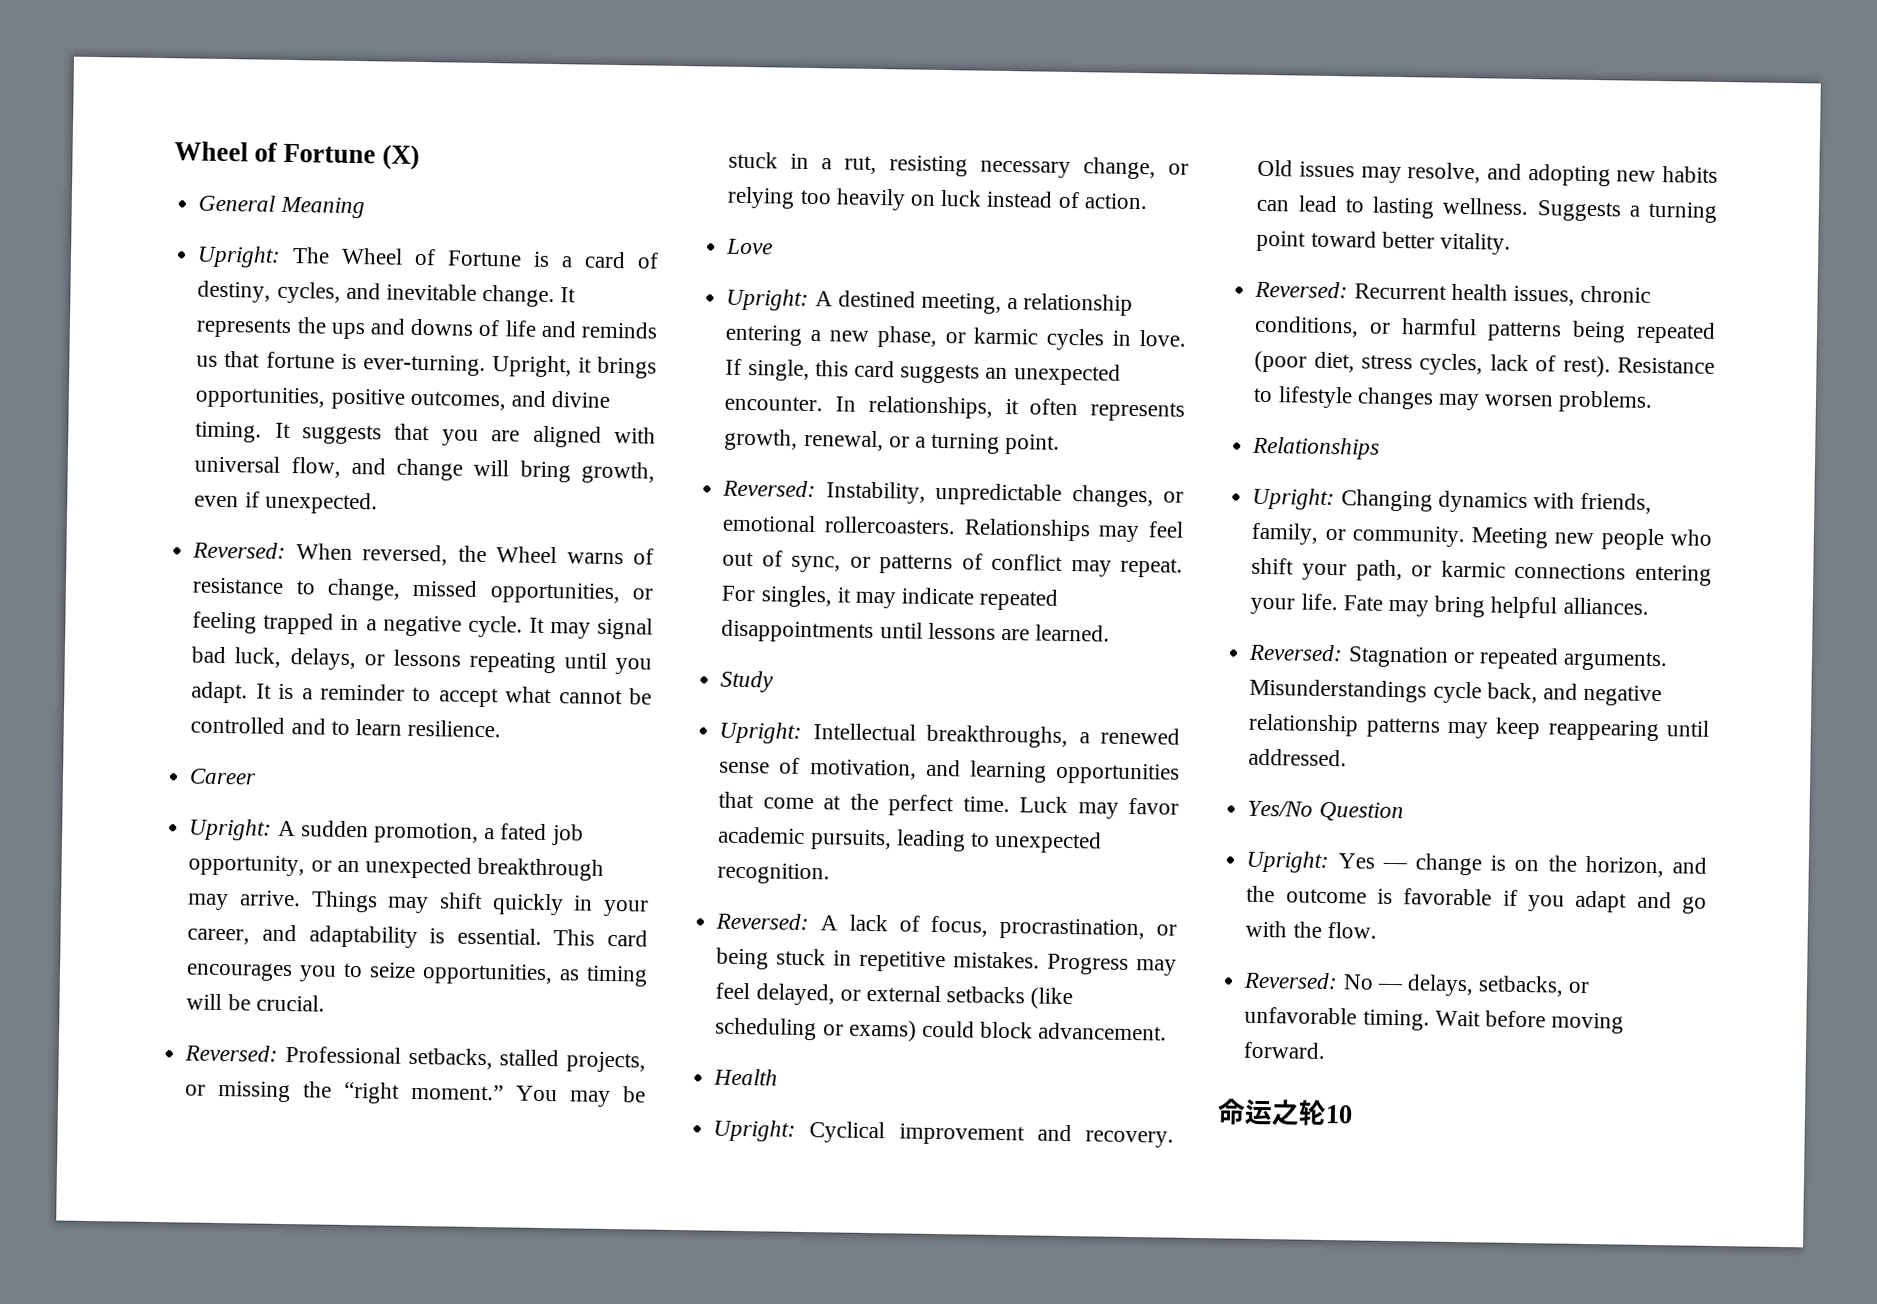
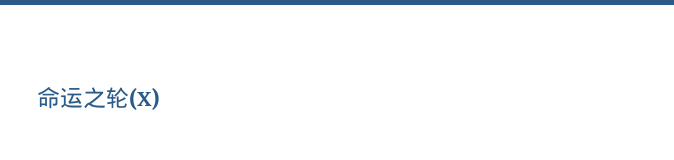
[174,141,421,170] [198,194,365,219] [197,245,659,269] [197,280,577,308] [196,317,658,340] [196,350,657,379] [195,386,611,411] [195,421,656,448] [194,455,655,484] [194,491,378,515] [192,541,654,566] [192,577,653,605] [192,611,653,640] [191,646,652,675] [191,681,652,708] [190,716,502,738] [189,768,258,785] [189,818,584,846] [188,854,605,881] [187,890,649,917] [187,924,648,949] [186,962,648,987] [186,993,325,1012] [184,1044,646,1073] [185,1080,646,1108] [728,151,1189,180] [727,186,1148,211] [726,238,774,255] [726,288,1134,316] [725,324,1186,351] [725,358,1121,386] [724,395,1185,422] [724,428,1061,455] [722,479,1184,508] [722,514,1184,543] [722,550,1183,578] [721,585,1059,611] [721,619,1111,644] [720,670,775,693] [719,721,1180,749] [719,757,1180,785] [718,791,1179,819] [718,826,1103,854] [717,862,831,885] [715,912,1177,941] [716,947,1177,976] [715,982,1074,1010] [715,1017,1168,1042] [713,1068,779,1086] [713,1119,1174,1148] [1257,159,1718,187] [1256,195,1717,223] [1256,230,1511,255] [1254,280,1652,306] [1254,315,1716,344] [1254,350,1715,378] [1253,386,1654,413] [1252,436,1381,460] [1252,487,1653,514] [1251,522,1712,551] [1251,557,1712,586] [1250,593,1649,619] [1248,643,1669,672] [1249,678,1663,707] [1248,713,1710,742] [1248,748,1348,767] [1247,800,1404,823] [1246,850,1707,878] [1246,885,1707,914] [1245,920,1377,939] [1243,971,1591,997] [1244,1006,1625,1034] [1243,1041,1327,1059] Wheel of Fortune (X) // General Meaning // Upright: The Wheel of Fortune is a card of destiny, cycles, and inevitable change. It represents the ups and downs of life and reminds us that fortune is ever-turning. Upright, it brings opportunities, positive outcomes, and divine timing. It suggests that you are aligned with universal flow, and change will bring growth, even if unexpected. // Reversed: When reversed, the Wheel warns of resistance to change, missed opportunities, or feeling trapped in a negative cycle. It may signal bad luck, delays, or lessons repeating until you adapt. It is a reminder to accept what cannot be controlled and to learn resilience. // Career // Upright: A sudden promotion, a fated job opportunity, or an unexpected breakthrough may arrive. Things may shift quickly in your career, and adaptability is essential. This card encourages you to seize opportunities, as timing will be crucial. // Reversed: Professional setbacks, stalled projects, or missing the “right moment.” You may be stuck in a rut, resisting necessary change, or relying too heavily on luck instead of action. // Love // Upright: A destined meeting, a relationship entering a new phase, or karmic cycles in love. If single, this card suggests an unexpected encounter. In relationships, it often represents growth, renewal, or a turning point. // Reversed: Instability, unpredictable changes, or emotional rollercoasters. Relationships may feel out of sync, or patterns of conflict may repeat. For singles, it may indicate repeated disappointments until lessons are learned. // Study // Upright: Intellectual breakthroughs, a renewed sense of motivation, and learning opportunities that come at the perfect time. Luck may favor academic pursuits, leading to unexpected recognition. // Reversed: A lack of focus, procrastination, or being stuck in repetitive mistakes. Progress may feel delayed, or external setbacks (like scheduling or exams) could block advancement. // Health // Upright: Cyclical improvement and recovery. Old issues may resolve, and adopting new habits can lead to lasting wellness. Suggests a turning point toward better vitality. // Reversed: Recurrent health issues, chronic conditions, or harmful patterns being repeated (poor diet, stress cycles, lack of rest). Resistance to lifestyle changes may worsen problems. // Relationships // Upright: Changing dynamics with friends, family, or community. Meeting new people who shift your path, or karmic connections entering your life. Fate may bring helpful alliances. // Reversed: Stagnation or repeated arguments. Misunderstandings cycle back, and negative relationship patterns may keep reappearing until addressed. // Yes/No Question // Upright: Yes — change is on the horizon, and the outcome is favorable if you adapt and go with the flow. // Reversed: No — delays, setbacks, or unfavorable timing. Wait before moving forward. // -> (37, 98) none
[1325,1105,1353,1124] 10 -> [129,88,160,110] (X)

